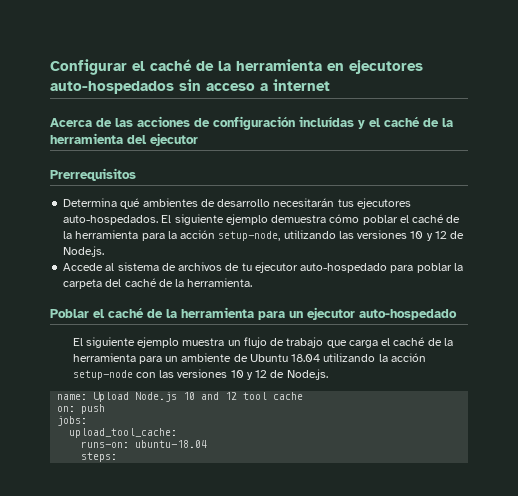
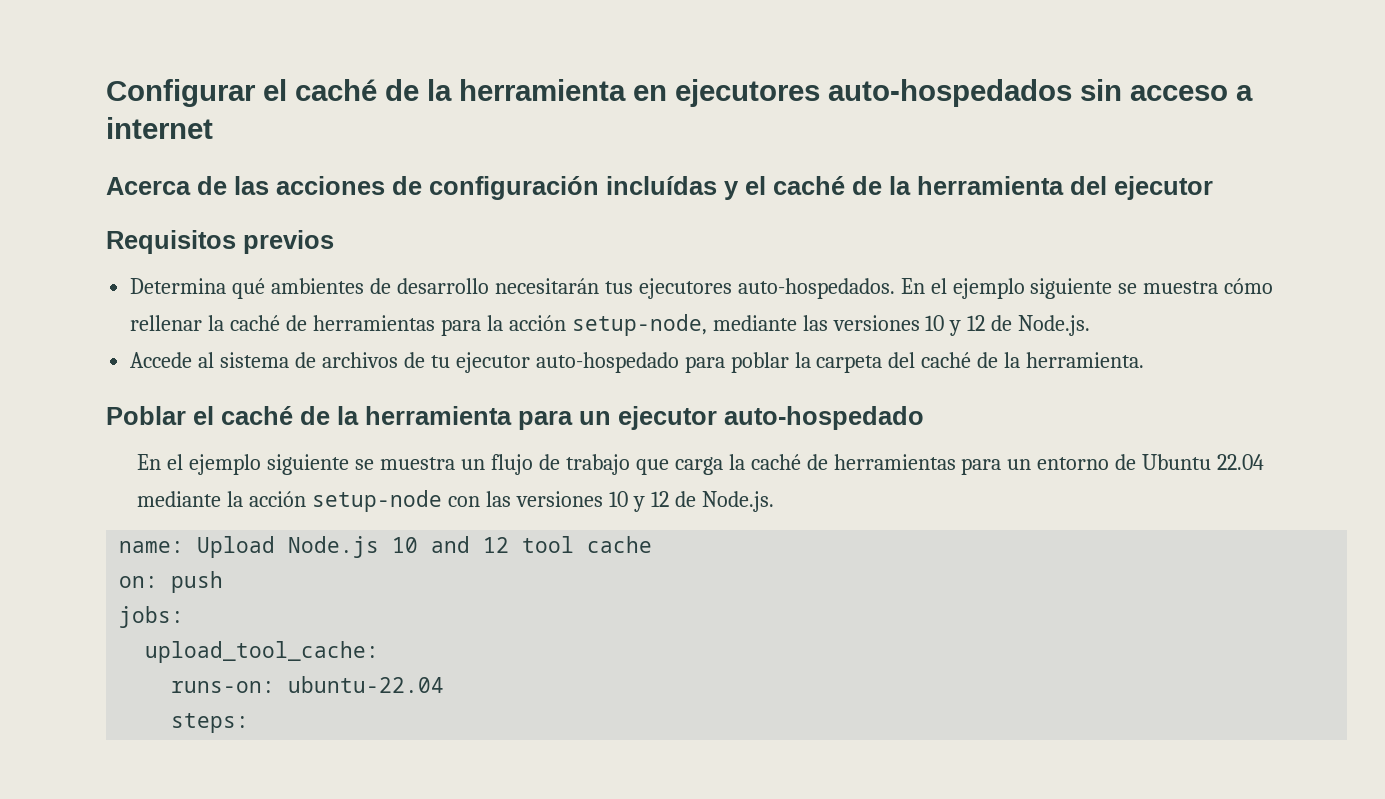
[50,168,136,181] Prerrequisitos -> [106,230,334,254] Requisitos previos
[161,214,461,225] [63,230,139,239] El siguiente ejemplo demuestra cómo poblar el caché de la herramienta -> [900,278,1274,299] [130,315,435,331] En el ejemplo siguiente se muestra cómo rellenar la caché de herramientas
[283,230,336,239] utilizando -> [712,315,797,331] mediante
[72,337,180,348] El siguiente ejemplo -> [137,454,375,475] En el ejemplo siguiente se
[381,337,453,346] [72,353,232,364] el caché de la herramienta para un ambiente -> [728,454,1110,475] la caché de herramientas para un entorno
[291,353,376,362] 18.04 utilizando -> [1217,454,1265,470] [137,491,222,507] 22.04 mediante
[135,440,208,448] ubuntu-18.04 -> [288,676,445,693] ubuntu-22.04

